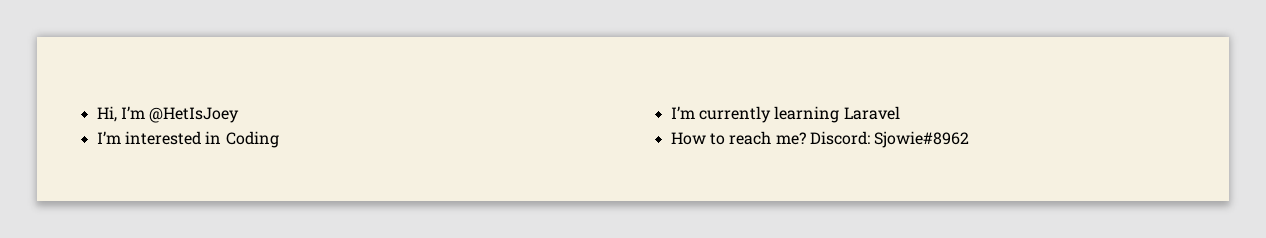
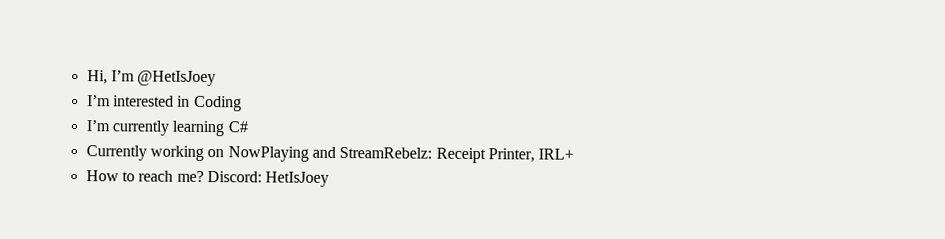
[843,106,900,120] Laravel -> [227,121,248,133] [85,145,575,164] C# // Currently working on NowPlaying and StreamRebelz: Receipt Printer, IRL+
[874,131,970,148] Sjowie#8962 -> [265,171,330,187] HetIsJoey

